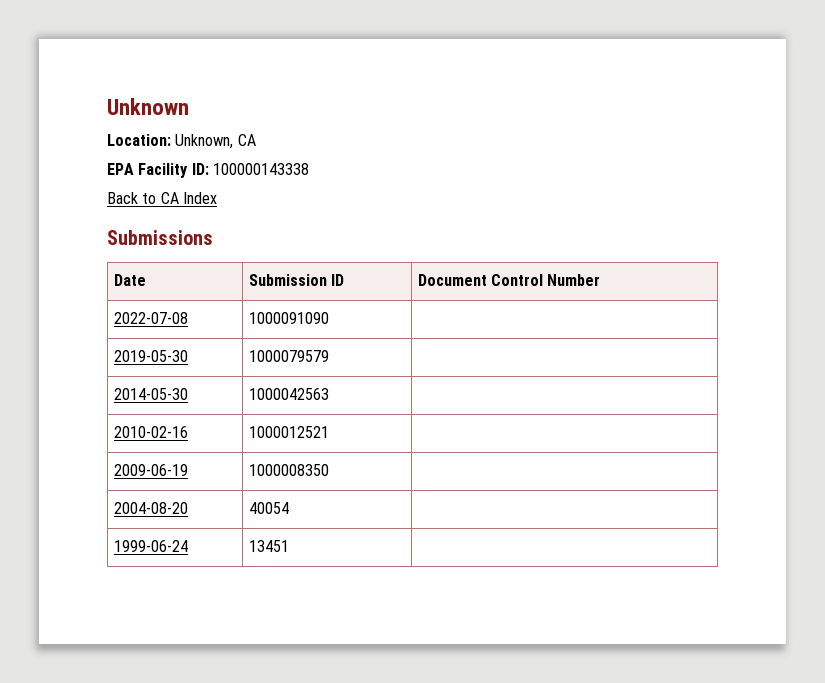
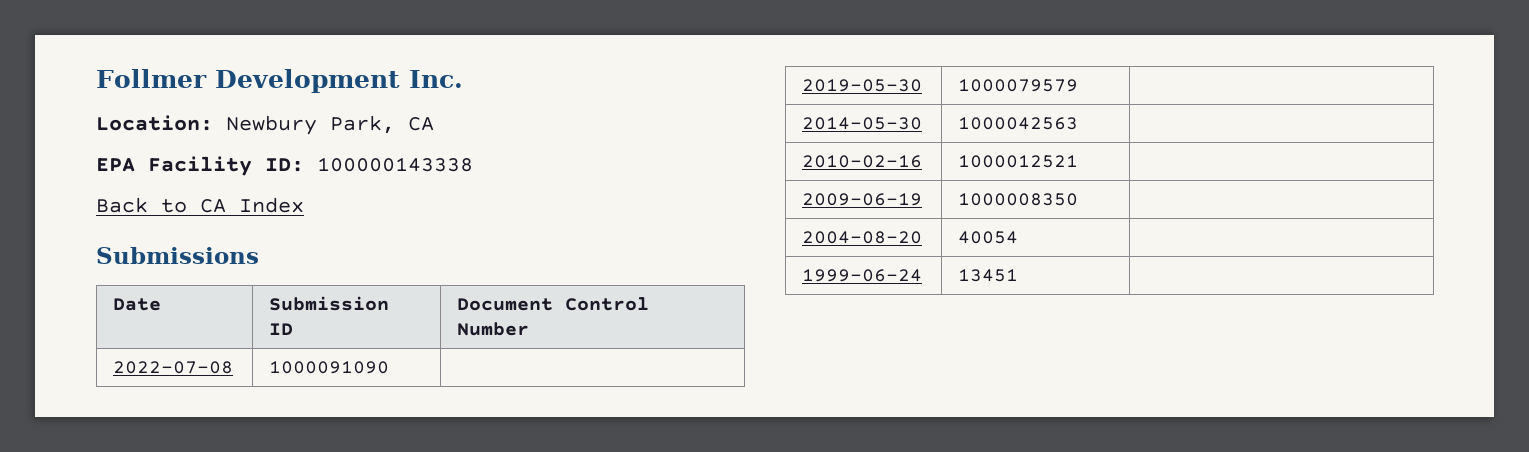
[107,98,189,115] Unknown -> [96,69,463,93] Follmer Development Inc.
[175,134,234,149] Unknown, -> [226,115,395,135] Newbury Park,

